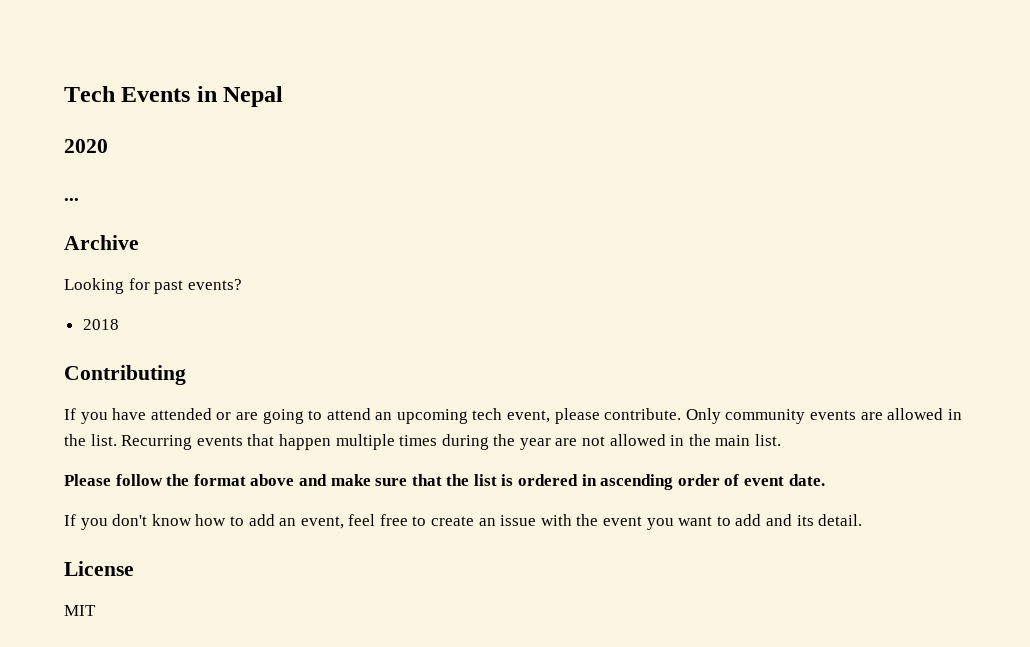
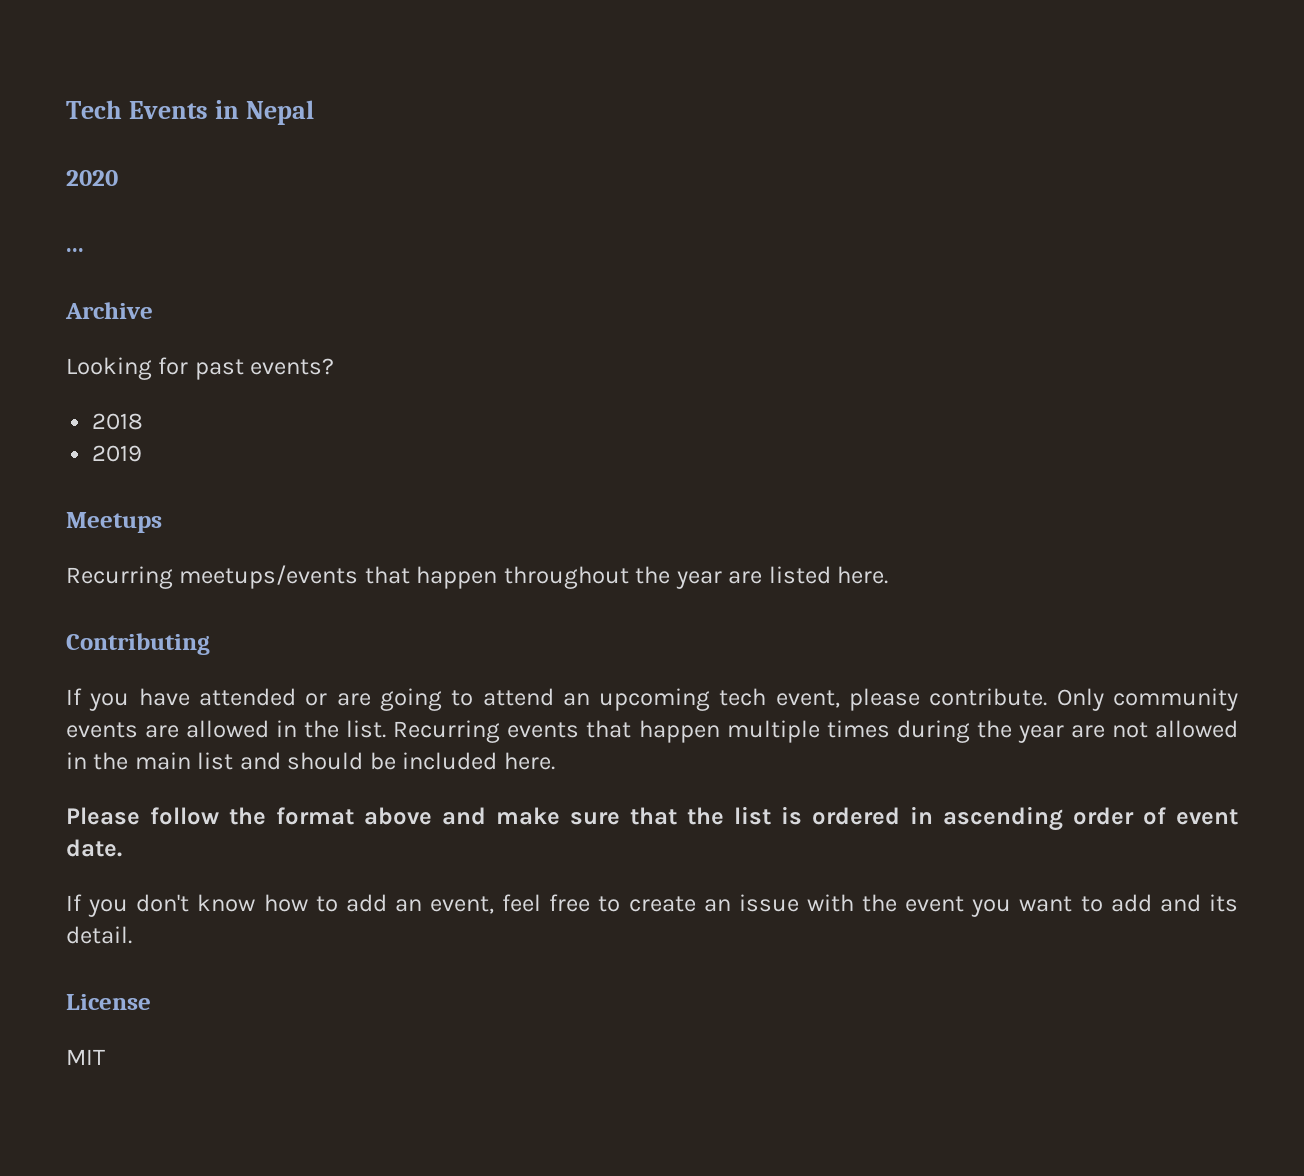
(119, 324) none -> [92,445,143,462] [66,512,162,533] [66,565,889,589] // 2019 // Meetups // Recurring meetups/events that happen throughout the year are listed here.
[755,434,782,446] list. -> [197,752,555,770] list and should be included here.

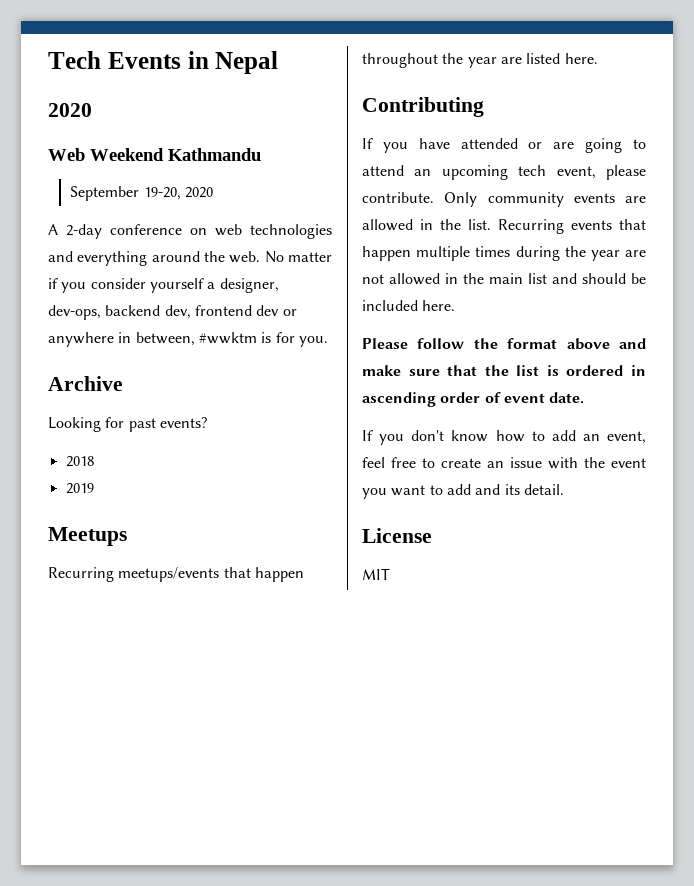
[66,248,84,252] ... -> [48,148,261,161] [70,186,213,201] [48,224,332,239] [48,251,332,266] [48,278,279,293] [48,305,297,320] [48,332,328,347] Web Weekend Kathmandu // September 19-20, 2020 // A 2-day conference on web technologies and everything around the web. No matter if you consider yourself a designer, dev-ops, backend dev, frontend dev or anywhere in between, #wwktm is for you.

